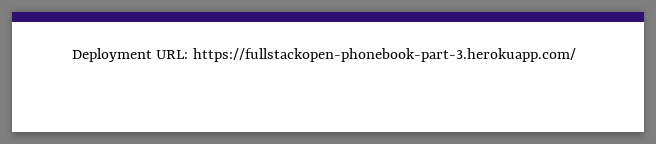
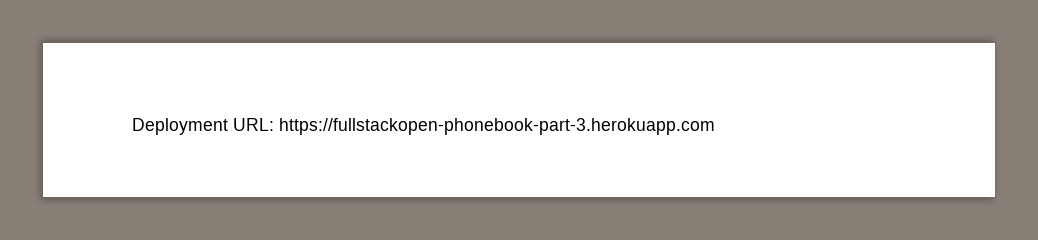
[192,48,576,62] https://fullstackopen-phonebook-part-3.herokuapp.com/ -> [279,118,715,135] https://fullstackopen-phonebook-part-3.herokuapp.com

